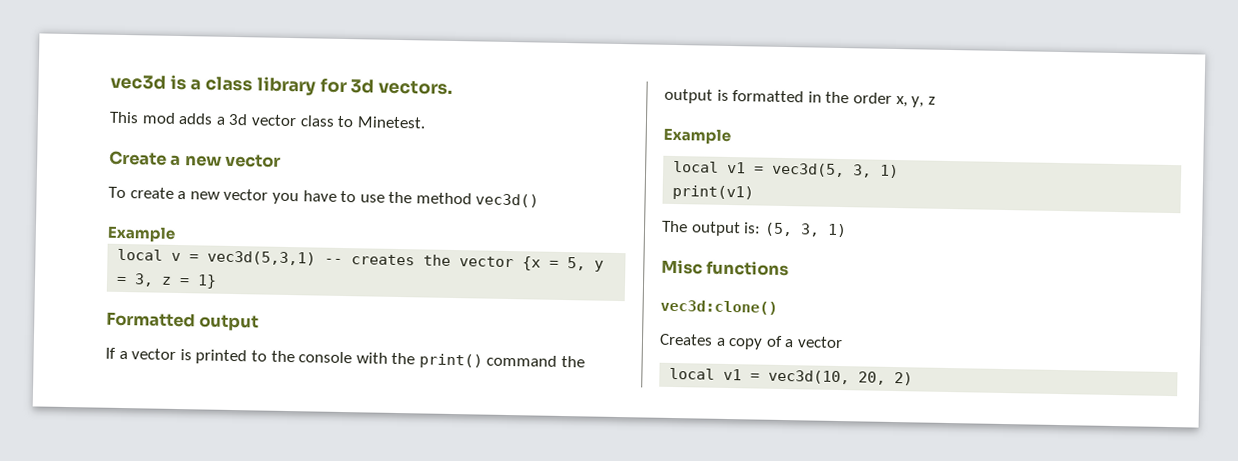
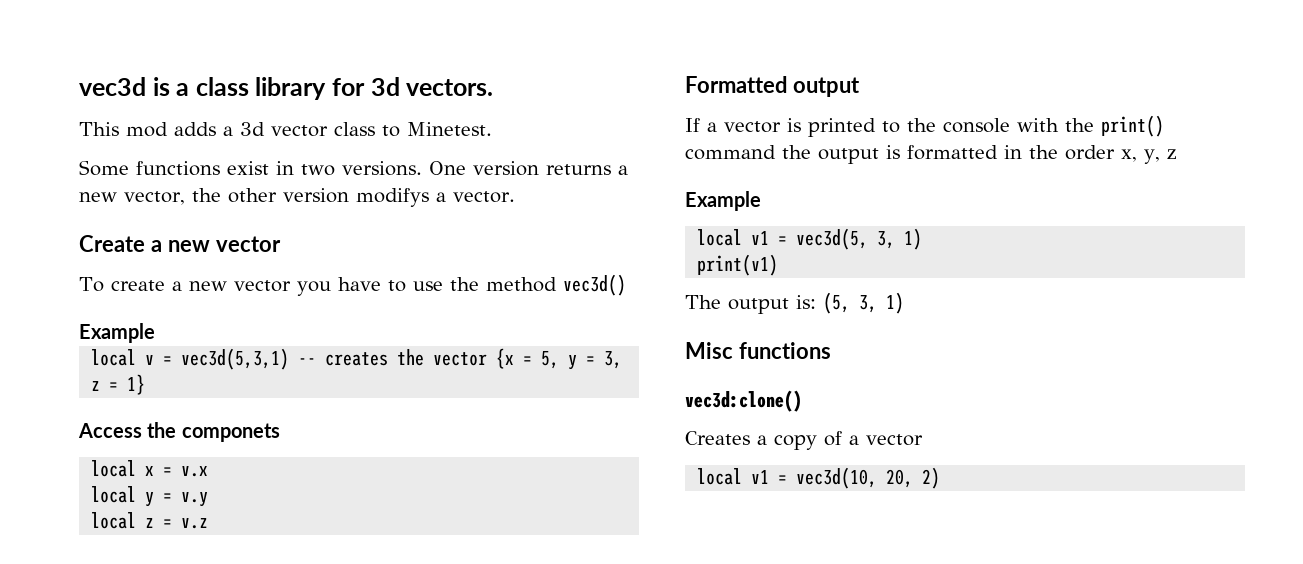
(426, 122) none -> [79,160,628,176] [79,188,515,207] // Some functions exist in two versions. One version returns a new vector, the other version modifys a vector.
(218, 281) none -> [78,422,280,442] [91,460,209,477] [91,486,209,507] [91,512,209,529] // Access the componets // local x = v.x // local y = v.y // local z = v.z

